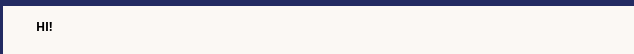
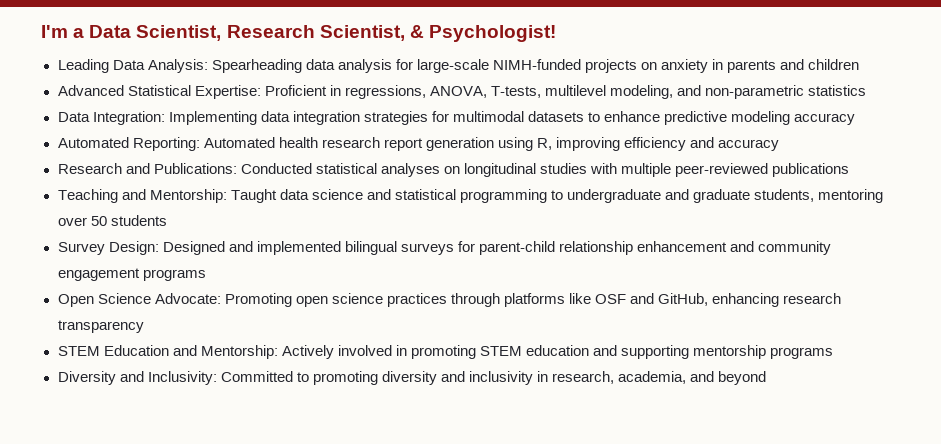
[36,22,52,31] HI! -> [41,25,556,42] [57,59,860,73] [57,85,867,99] [57,111,856,125] [57,137,780,151] [57,163,850,177] [57,189,884,203] [57,215,167,226] [57,241,832,255] [57,268,206,281] [57,293,842,307] [57,320,144,333] [57,345,834,359] [57,371,767,385] I'm a Data Scientist, Research Scientist, & Psychologist! // Leading Data Analysis: Spearheading data analysis for large-scale NIMH-funded projects on anxiety in parents and children // Advanced Statistical Expertise: Proficient in regressions, ANOVA, T-tests, multilevel modeling, and non-parametric statistics // Data Integration: Implementing data integration strategies for multimodal datasets to enhance predictive modeling accuracy // Automated Reporting: Automated health research report generation using R, improving efficiency and accuracy // Research and Publications: Conducted statistical analyses on longitudinal studies with multiple peer-reviewed publications // Teaching and Mentorship: Taught data science and statistical programming to undergraduate and graduate students, mentoring over 50 students // Survey Design: Designed and implemented bilingual surveys for parent-child relationship enhancement and community engagement programs // Open Science Advocate: Promoting open science practices through platforms like OSF and GitHub, enhancing research transparency // STEM Education and Mentorship: Actively involved in promoting STEM education and supporting mentorship programs // Diversity and Inclusivity: Committed to promoting diversity and inclusivity in research, academia, and beyond

